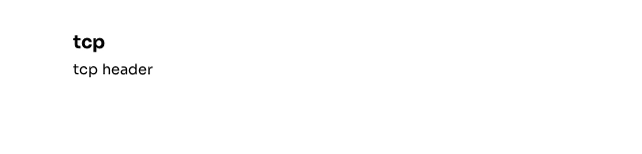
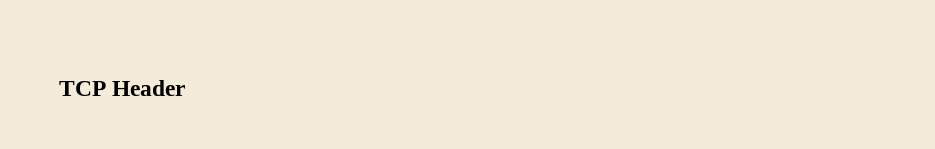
[73,35,106,53] [72,63,154,78] tcp // tcp header -> [59,80,186,96] TCP Header

